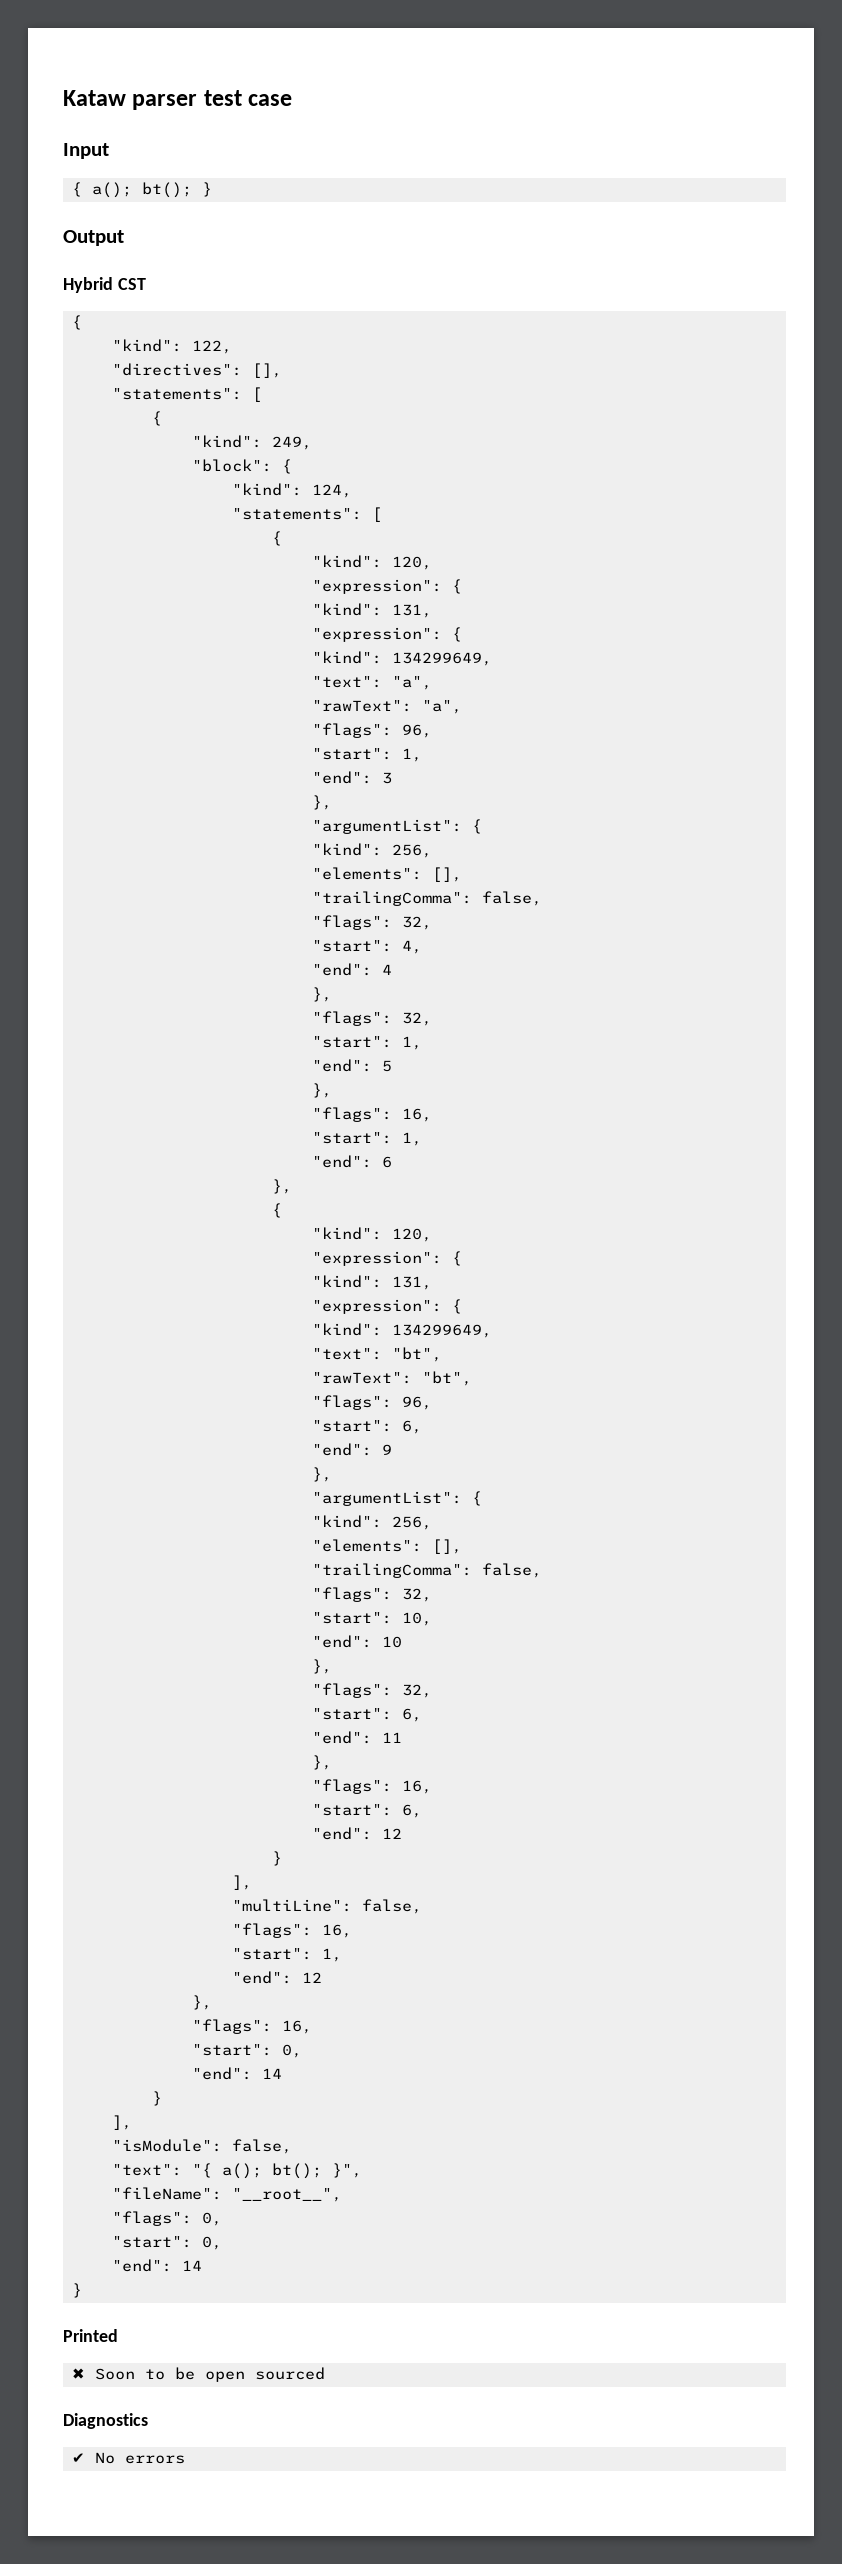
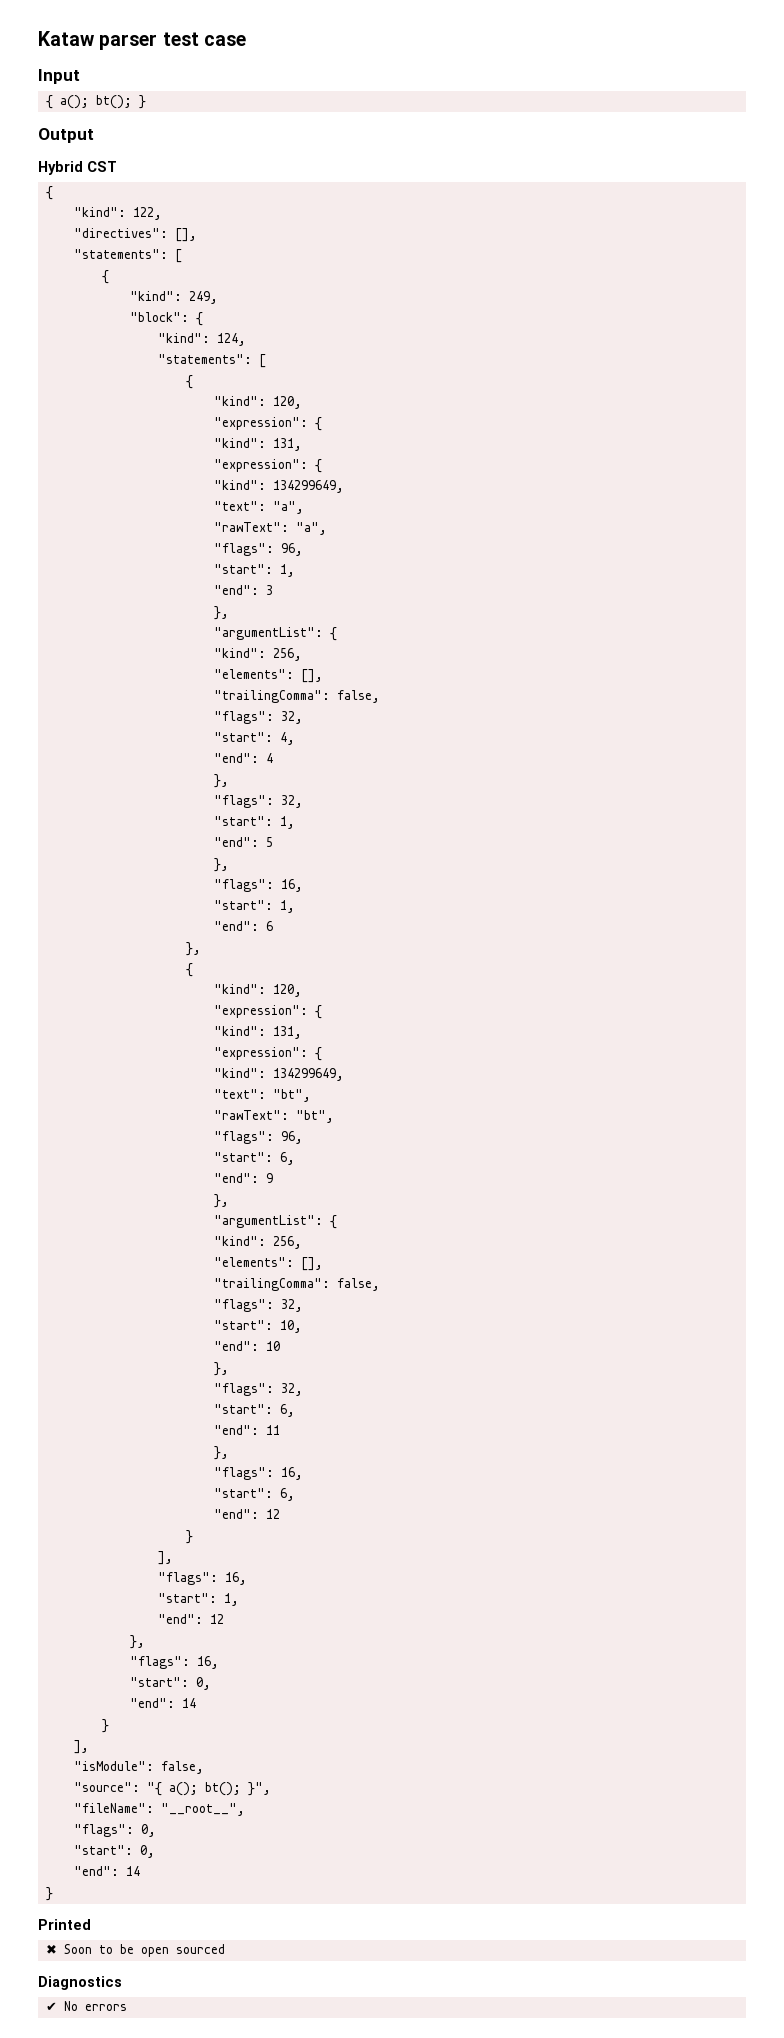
[232,1899,423,1914] // "multiLine": false, -> (173, 1558) none
[112,2164,183,2176] "text": -> [73,1782,140,1792] "source":

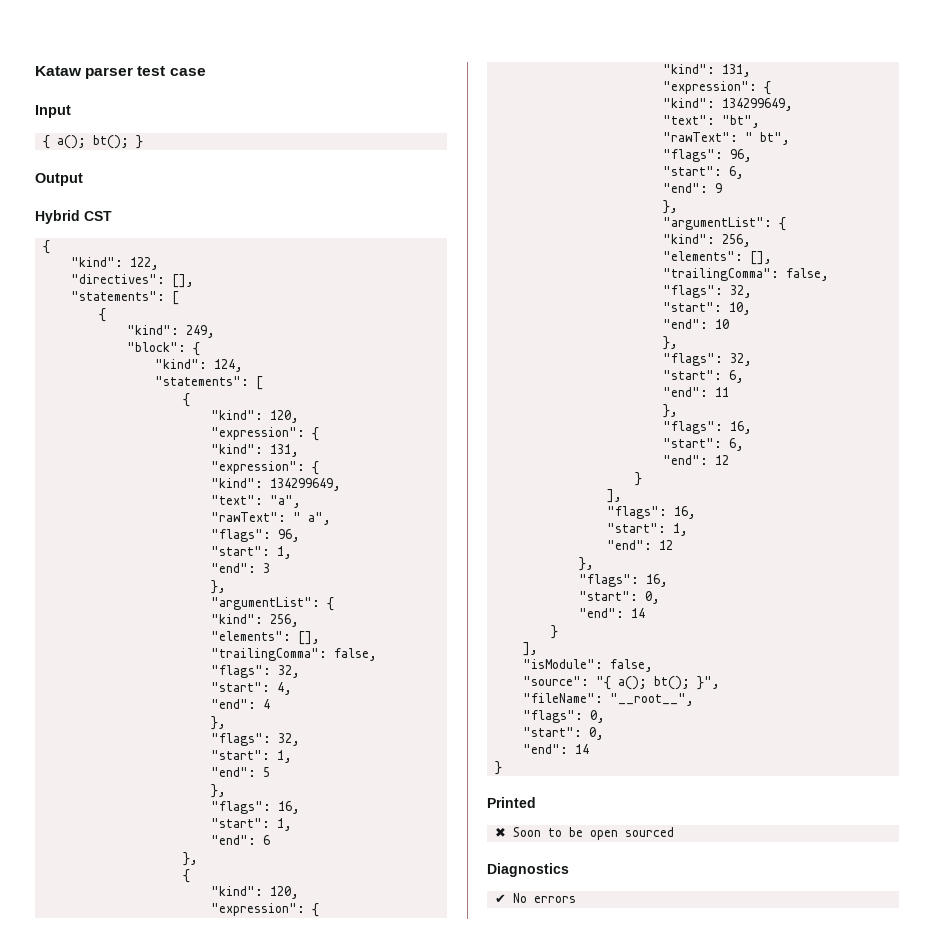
[295,522,327,535] "a", -> [293,512,332,525] " a",
[295,1110,334,1123] "bt", -> [745,132,791,145] " bt",

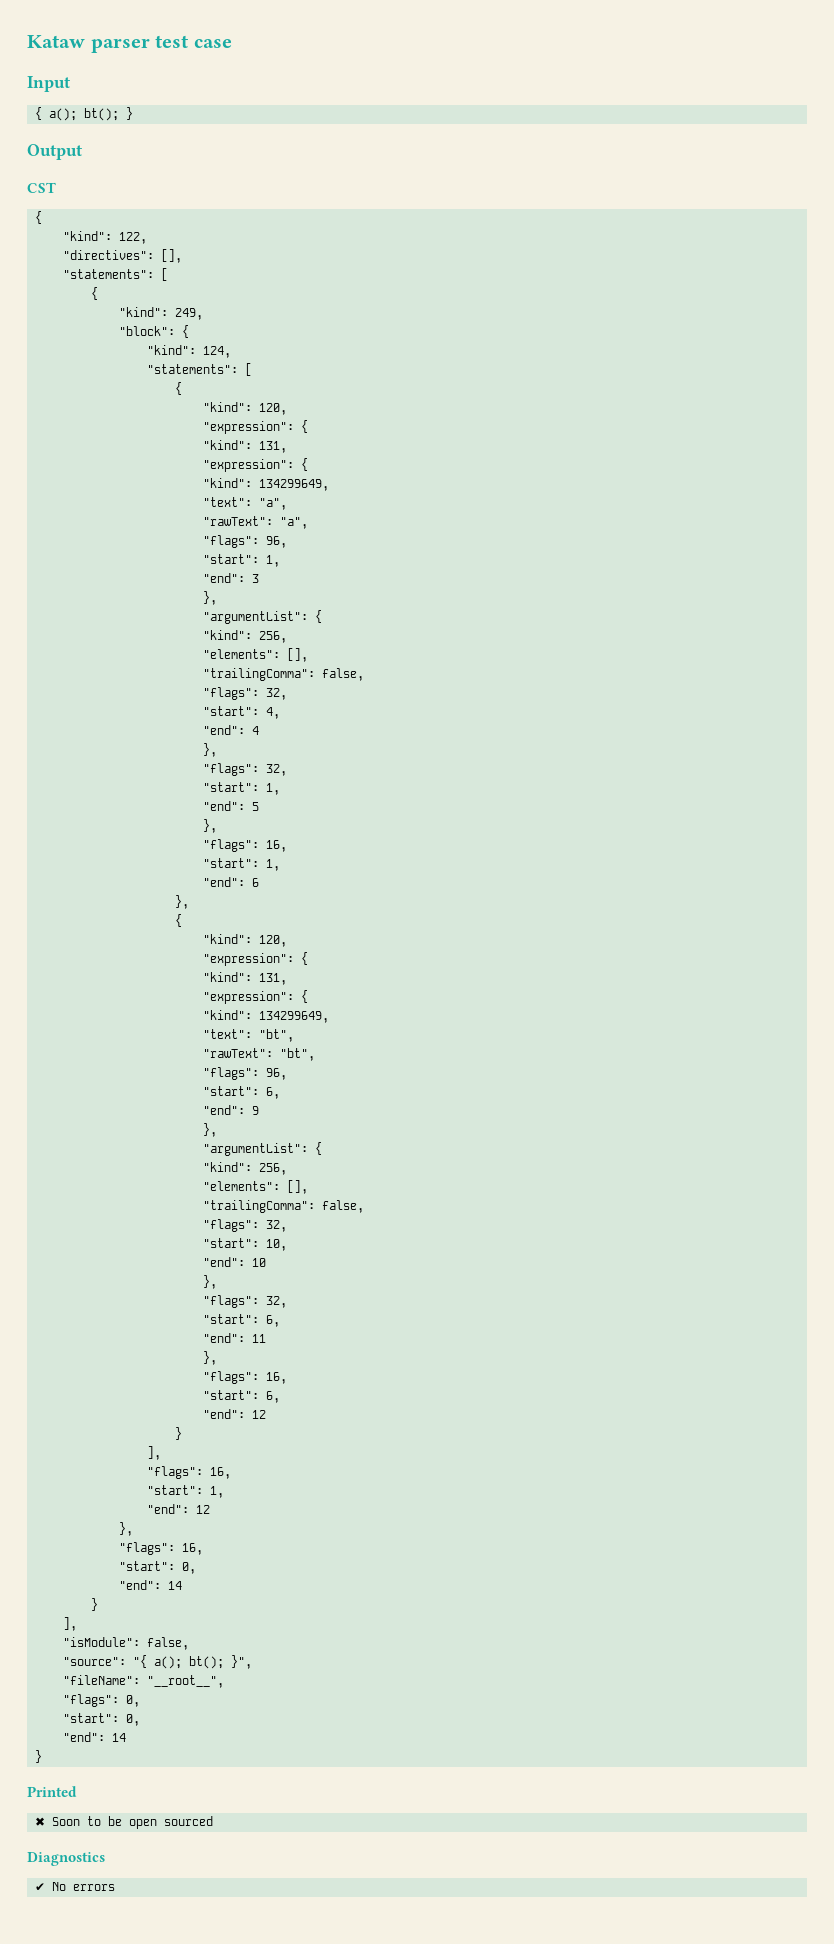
[35,210,80,224] Hybrid -> (82, 152) none
[293,512,332,525] " a", -> [279,517,308,529] "a",
[745,132,791,145] " bt", -> [279,1048,315,1061] "bt",

